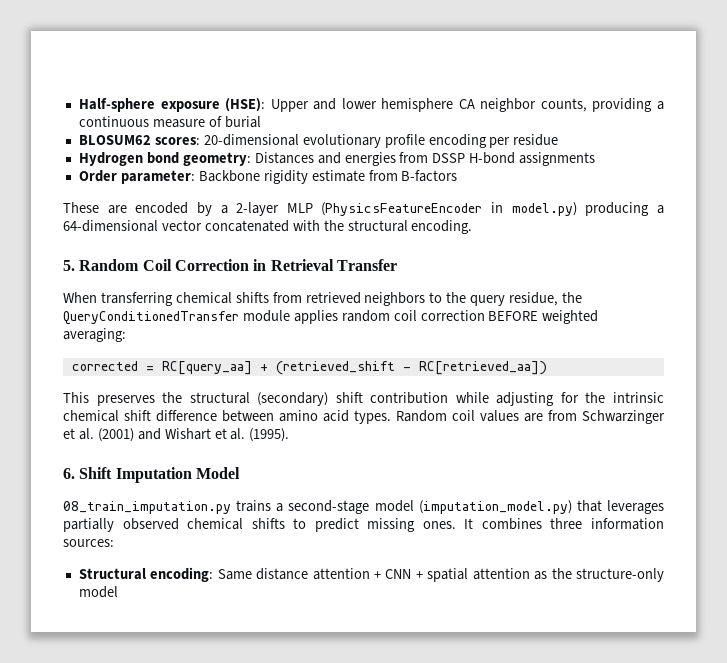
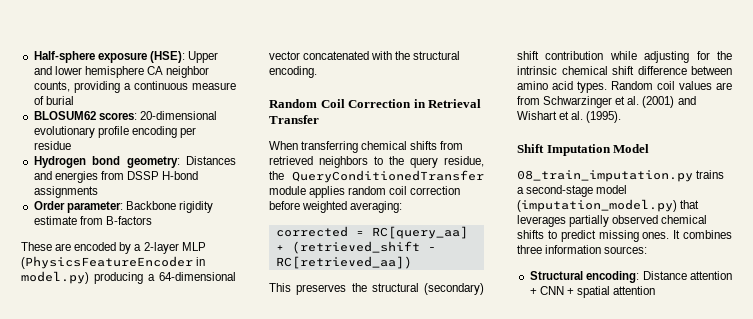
[63,260,75,271] 5. -> (317, 72) none
[488,311,539,321] BEFORE -> [269,201,300,210] before
[63,468,75,479] 6. -> (622, 117) none
[217,568,309,580] Same distance -> [642,271,687,280] Distance
[534,568,665,582] [78,586,118,598] as the structure-only model -> (656, 290) none

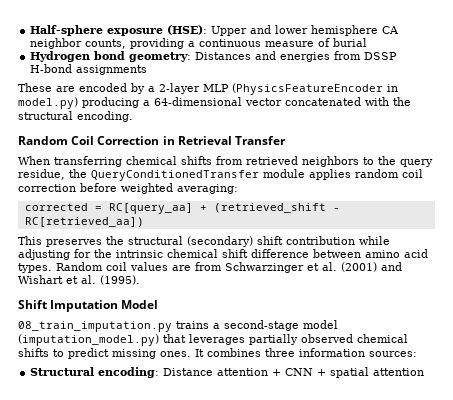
[33,111,217,120] [33,126,196,138] [33,141,71,150] // BLOSUM62 scores: 20-dimensional evolutionary profile encoding per residue -> (368, 42) none
[33,201,213,213] [33,216,152,225] // Order parameter: Backbone rigidity estimate from B-factors -> (148, 70) none

